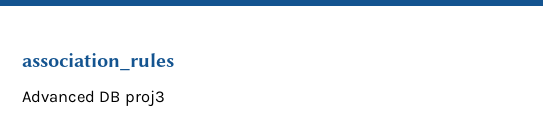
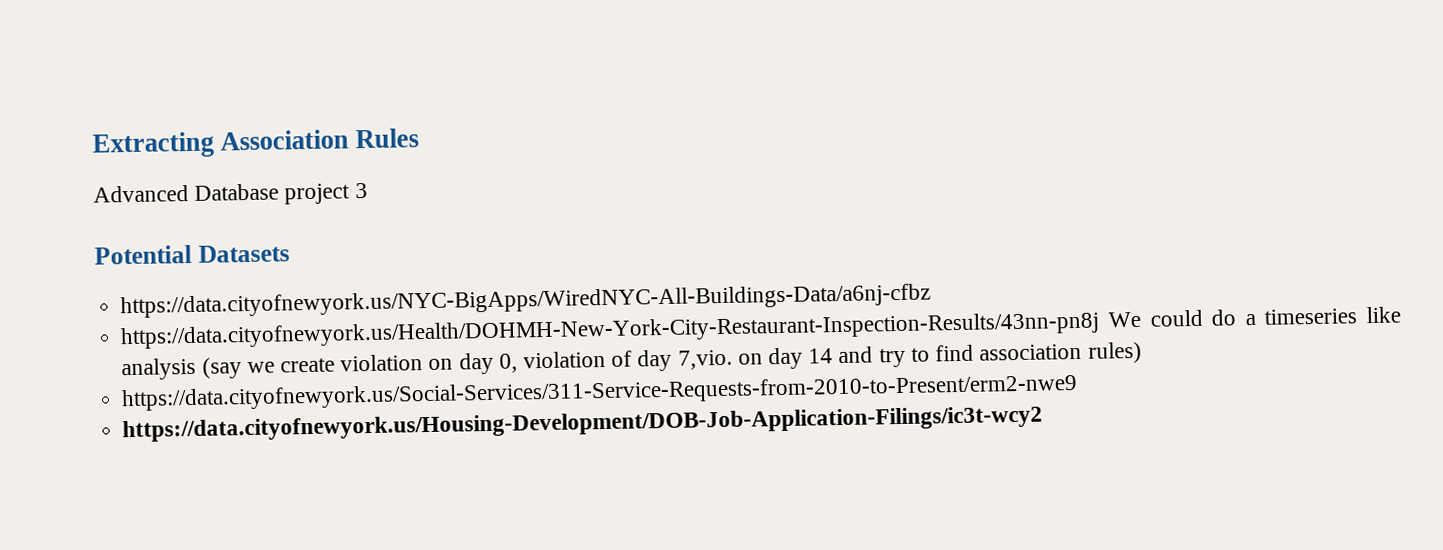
[22,53,174,71] [22,90,165,107] association_rules // Advanced DB proj3 -> [92,128,420,159] [93,182,368,205] [94,244,290,265] [120,283,932,319] [120,306,1402,350] [121,341,1142,381] [121,373,1079,412] [122,405,1044,443] Extracting Association Rules // Advanced Database project 3 // Potential Datasets // https://data.cityofnewyork.us/NYC-BigApps/WiredNYC-All-Buildings-Data/a6nj-cfbz // https://data.cityofnewyork.us/Health/DOHMH-New-York-City-Restaurant-Inspection-Results/43nn-pn8j We could do a timeseries like analysis (say we create violation on day 0, violation of day 7,vio. on day 14 and try to find association rules) // https://data.cityofnewyork.us/Social-Services/311-Service-Requests-from-2010-to-Present/erm2-nwe9 // https://data.cityofnewyork.us/Housing-Development/DOB-Job-Application-Filings/ic3t-wcy2

